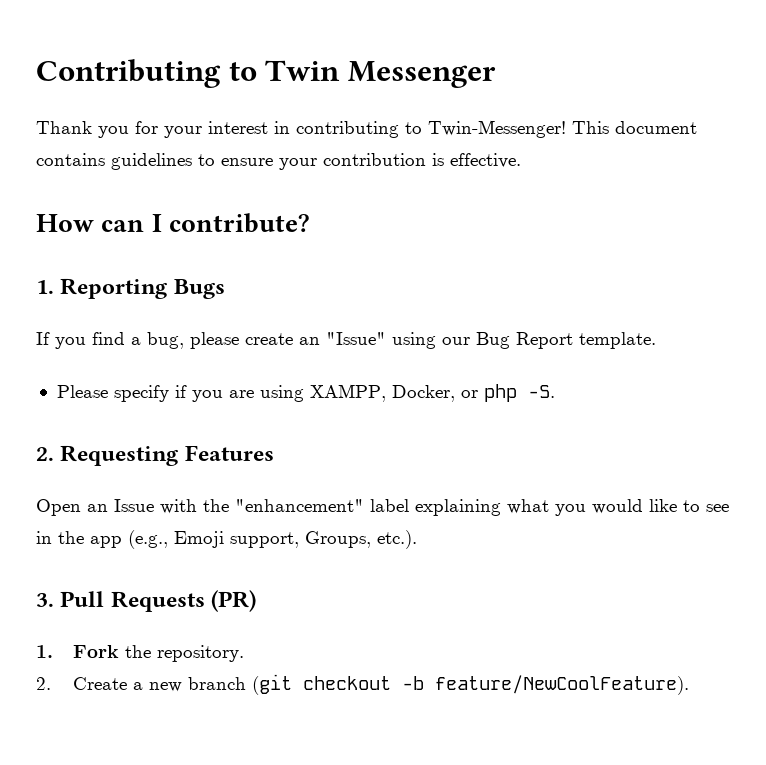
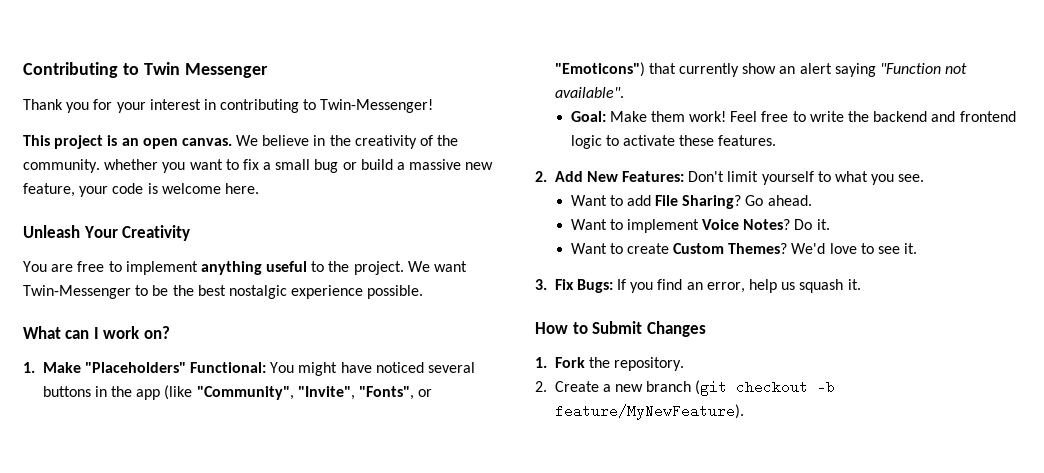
[572,121,697,134] [36,153,521,170] [36,213,310,233] [36,278,225,299] [36,332,656,349] [56,384,555,402] [36,445,274,466] [36,499,729,516] [36,530,417,549] [36,590,257,612] This document contains guidelines to ensure your contribution is effective. // How can I contribute? // 1. Reporting Bugs // If you find a bug, please create an "Issue" using our Bug Report template. // Please specify if you are using XAMPP, Docker, or php -S. // 2. Requesting Features // Open an Issue with the "enhancement" label explaining what you would like to see in the app (e.g., Emoji support, Groups, etc.). // 3. Pull Requests (PR) -> [23,135,459,149] [23,159,494,173] [23,183,259,197] [23,225,191,241] [23,261,468,275] [23,285,424,299] [23,326,170,339] [23,362,476,376] [42,385,433,400] [554,62,968,77] [554,87,624,98] [570,111,1016,122] [570,135,777,149] [535,171,925,185] [570,195,812,209] [570,219,830,233] [570,243,918,254] [535,279,861,293] [535,321,706,337] // This project is an open canvas. We believe in the creativity of the community. whether you want to fix a small bug or build a massive new feature, your code is welcome here. // Unleash Your Creativity // You are free to implement anything useful to the project. We want Twin-Messenger to be the best nostalgic experience possible. // What can I work on? // 1. Make "Placeholders" Functional: You might have noticed several buttons in the app (like "Community", "Invite", "Fonts", or "Emoticons") that currently show an alert saying "Function not available". // Goal: Make them work! Feel free to write the backend and frontend logic to activate these features. // 2. Add New Features: Don't limit yourself to what you see. // Want to add File Sharing? Go ahead. // Want to implement Voice Notes? Do it. // Want to create Custom Themes? We'd love to see it. // 3. Fix Bugs: If you find an error, help us squash it. // How to Submit Changes
[434,675,689,695] feature/NewCoolFeature). -> [554,404,744,420] feature/MyNewFeature).

